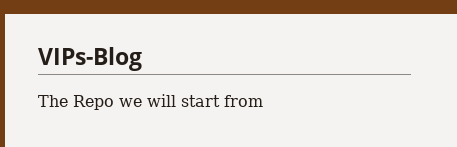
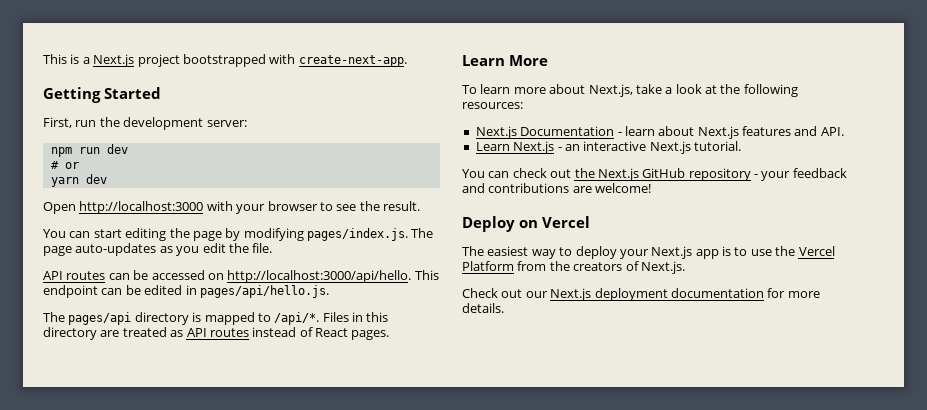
[38,47,142,71] [38,94,263,110] VIPs-Blog // The Repo we will start from -> [43,54,407,67] [43,87,161,103] [43,117,247,130] [50,144,128,157] [50,161,79,169] [50,174,107,187] [43,201,420,214] [43,228,434,241] [43,243,273,256] [43,270,439,283] [43,285,329,298] [43,312,389,325] [43,327,390,340] [462,55,548,66] [462,84,798,97] [462,102,523,109] [475,126,844,139] [475,141,741,154] [462,168,847,181] [462,183,652,193] [462,216,590,232] [462,246,835,259] [462,261,685,274] [462,288,820,301] [462,303,504,313] This is a Next.js project bootstrapped with create-next-app. // Getting Started // First, run the development server: // npm run dev // # or // yarn dev // Open http://localhost:3000 with your browser to see the result. // You can start editing the page by modifying pages/index.js. The page auto-updates as you edit the file. // API routes can be accessed on http://localhost:3000/api/hello. This endpoint can be edited in pages/api/hello.js. // The pages/api directory is mapped to /api/*. Files in this directory are treated as API routes instead of React pages. // Learn More // To learn more about Next.js, take a look at the following resources: // Next.js Documentation - learn about Next.js features and API. // Learn Next.js - an interactive Next.js tutorial. // You can check out the Next.js GitHub repository - your feedback and contributions are welcome! // Deploy on Vercel // The easiest way to deploy your Next.js app is to use the Vercel Platform from the creators of Next.js. // Check out our Next.js deployment documentation for more details.

